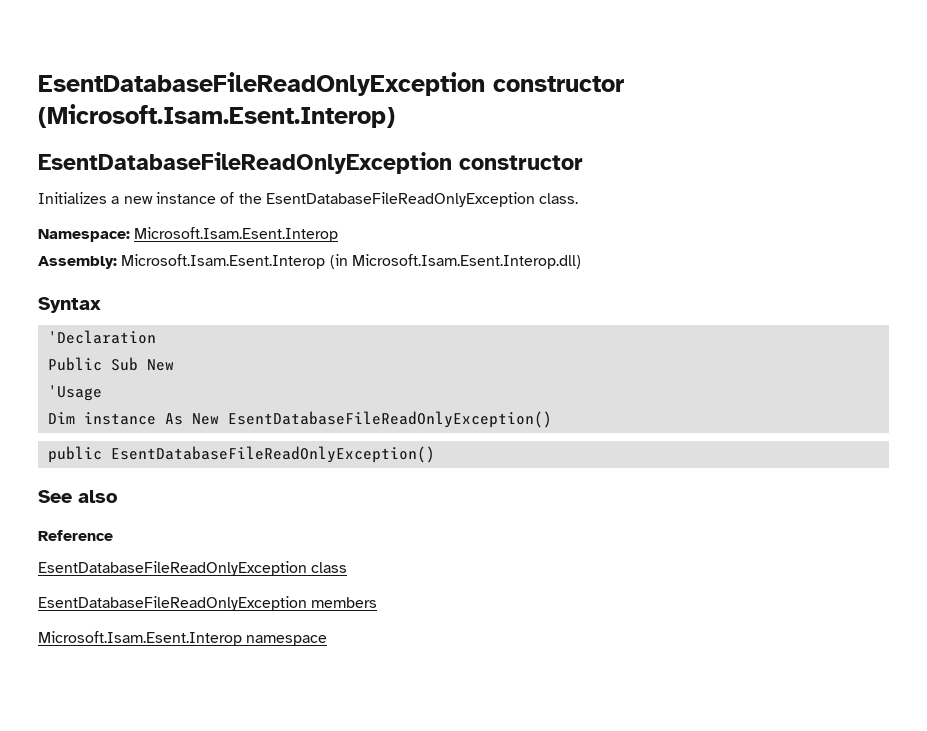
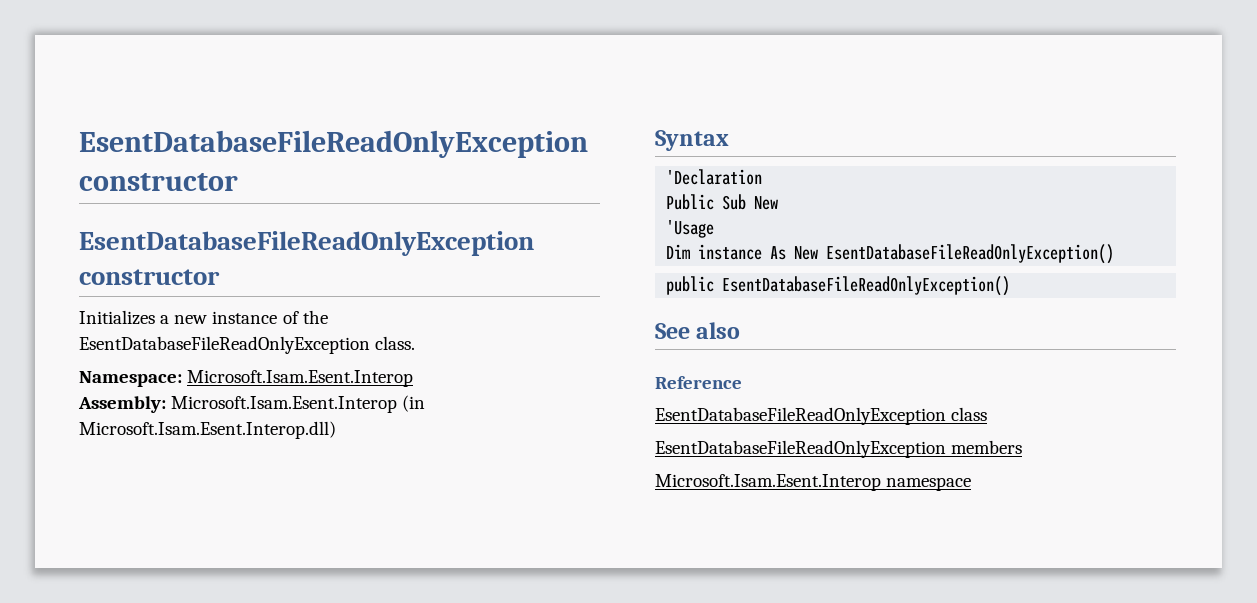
[38,72,624,96] [38,104,395,128] EsentDatabaseFileReadOnlyException constructor (Microsoft.Isam.Esent.Interop) -> [79,130,588,158] [79,173,238,191] EsentDatabaseFileReadOnlyException constructor

